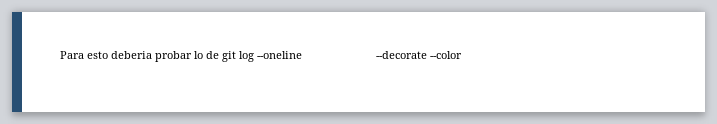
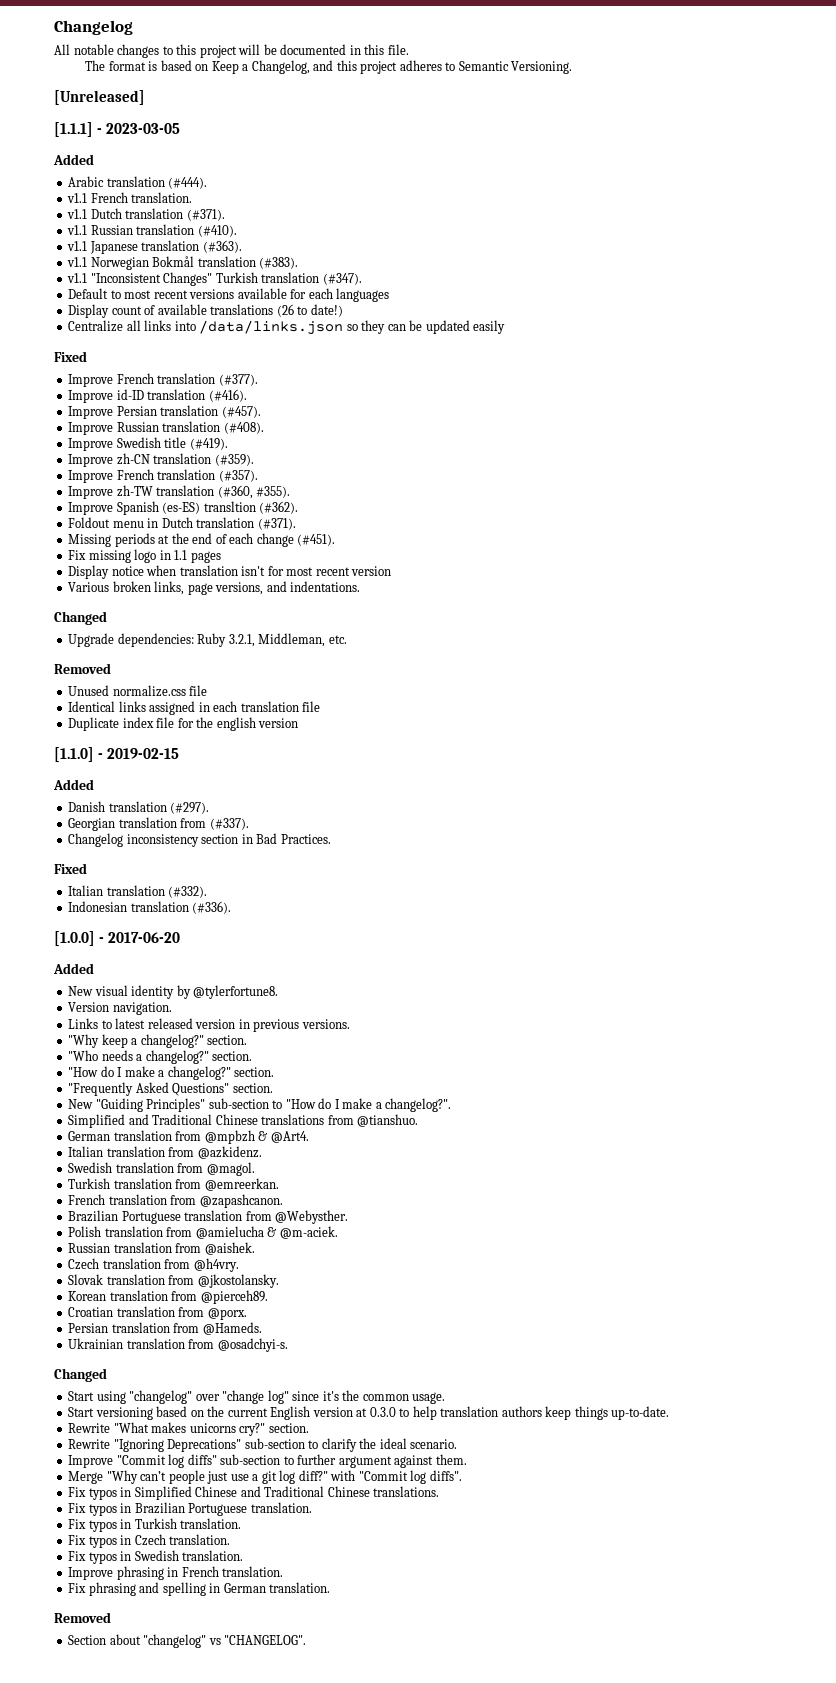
[60,51,462,62] Para esto deberia probar lo de git log --oneline --decorate --color -> [54,20,133,35] [54,44,409,58] [85,60,573,74] [54,90,145,105] [54,122,181,137] [53,154,94,165] [68,176,208,189] [67,192,193,203] [67,208,225,221] [67,224,237,237] [67,240,242,254] [67,256,299,270] [67,272,362,286] [68,288,390,302] [68,304,343,318] [68,320,506,335] [54,351,87,362] [68,373,258,387] [68,389,247,403] [68,405,261,419] [68,421,264,435] [68,437,228,451] [68,453,254,467] [68,469,258,483] [68,485,291,499] [68,501,299,515] [68,517,296,530] [68,533,336,547] [68,549,221,563] [68,565,392,579] [68,581,361,595] [54,611,107,625] [68,633,347,647] [54,663,111,674] [68,685,208,697] [68,701,321,715] [68,717,299,731] [54,747,180,762] [53,779,94,790] [68,801,210,814] [68,817,249,831] [68,833,331,847] [54,863,87,874] [68,885,208,898] [68,901,232,914] [54,931,181,946] [53,963,94,974] [68,985,279,999] [68,1002,172,1015] [68,1018,350,1032] [68,1034,248,1048] [68,1050,253,1064] [68,1066,275,1080] [68,1082,273,1096] [68,1098,452,1112] [68,1114,419,1128] [68,1130,309,1144] [68,1146,262,1159] [68,1162,255,1176] [68,1178,279,1191] [68,1194,283,1208] [68,1210,349,1224] [68,1226,338,1239] [68,1242,255,1255] [68,1258,239,1272] [68,1274,279,1288] [68,1290,268,1304] [68,1306,247,1320] [68,1322,262,1335] [68,1338,288,1352] [54,1368,107,1382] [68,1390,446,1404] [68,1406,670,1420] [68,1422,309,1436] [68,1438,458,1452] [68,1454,467,1468] [68,1470,462,1484] [68,1486,440,1500] [68,1502,312,1516] [68,1518,242,1532] [68,1534,231,1548] [68,1550,244,1564] [68,1566,284,1580] [68,1582,331,1596] [54,1612,111,1623] [68,1634,307,1648] Changelog // All notable changes to this project will be documented in this file. // The format is based on Keep a Changelog, and this project adheres to Semantic Versioning. // [Unreleased] // [1.1.1] - 2023-03-05 // Added // Arabic translation (#444). // v1.1 French translation. // v1.1 Dutch translation (#371). // v1.1 Russian translation (#410). // v1.1 Japanese translation (#363). // v1.1 Norwegian Bokmål translation (#383). // v1.1 "Inconsistent Changes" Turkish translation (#347). // Default to most recent versions available for each languages // Display count of available translations (26 to date!) // Centralize all links into /data/links.json so they can be updated easily // Fixed // Improve French translation (#377). // Improve id-ID translation (#416). // Improve Persian translation (#457). // Improve Russian translation (#408). // Improve Swedish title (#419). // Improve zh-CN translation (#359). // Improve French translation (#357). // Improve zh-TW translation (#360, #355). // Improve Spanish (es-ES) transltion (#362). // Foldout menu in Dutch translation (#371). // Missing periods at the end of each change (#451). // Fix missing logo in 1.1 pages // Display notice when translation isn't for most recent version // Various broken links, page versions, and indentations. // Changed // Upgrade dependencies: Ruby 3.2.1, Middleman, etc. // Removed // Unused normalize.css file // Identical links assigned in each translation file // Duplicate index file for the english version // [1.1.0] - 2019-02-15 // Added // Danish translation (#297). // Georgian translation from (#337). // Changelog inconsistency section in Bad Practices. // Fixed // Italian translation (#332). // Indonesian translation (#336). // [1.0.0] - 2017-06-20 // Added // New visual identity by @tylerfortune8. // Version navigation. // Links to latest released version in previous versions. // "Why keep a changelog?" section. // "Who needs a changelog?" section. // "How do I make a changelog?" section. // "Frequently Asked Questions" section. // New "Guiding Principles" sub-section to "How do I make a changelog?". // Simplified and Traditional Chinese translations from @tianshuo. // German translation from @mpbzh & @Art4. // Italian translation from @azkidenz. // Swedish translation from @magol. // Turkish translation from @emreerkan. // French translation from @zapashcanon. // Brazilian Portuguese translation from @Webysther. // Polish translation from @amielucha & @m-aciek. // Russian translation from @aishek. // Czech translation from @h4vry. // Slovak translation from @jkostolansky. // Korean translation from @pierceh89. // Croatian translation from @porx. // Persian translation from @Hameds. // Ukrainian translation from @osadchyi-s. // Changed // Start using "changelog" over "change log" since it's the common usage. // Start versioning based on the current English version at 0.3.0 to help translation authors keep things up-to-date. // Rewrite "What makes unicorns cry?" section. // Rewrite "Ignoring Deprecations" sub-section to clarify the ideal scenario. // Improve "Commit log diffs" sub-section to further argument against them. // Merge "Why can’t people just use a git log diff?" with "Commit log diffs". // Fix typos in Simplified Chinese and Traditional Chinese translations. // Fix typos in Brazilian Portuguese translation. // Fix typos in Turkish translation. // Fix typos in Czech translation. // Fix typos in Swedish translation. // Improve phrasing in French translation. // Fix phrasing and spelling in German translation. // Removed // Section about "changelog" vs "CHANGELOG".

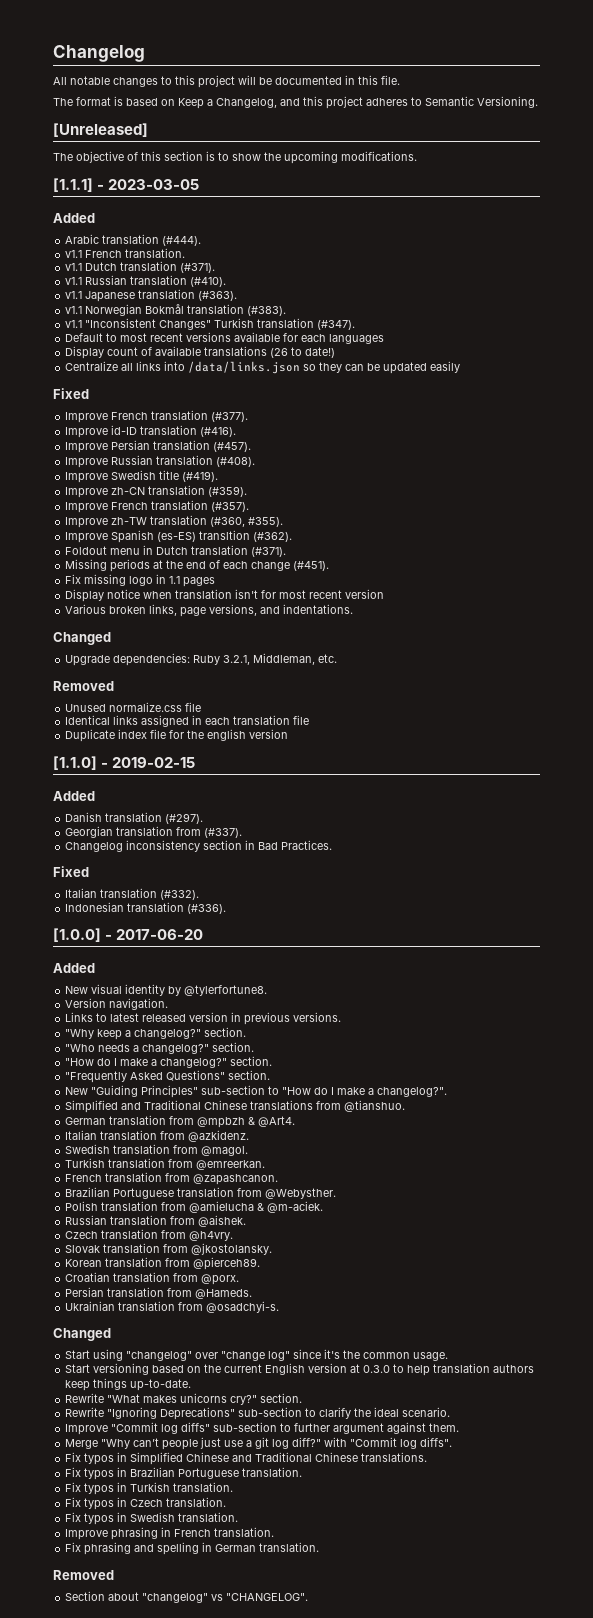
(145, 97) none -> [53,151,417,164] // The objective of this section is to show the upcoming modifications.

